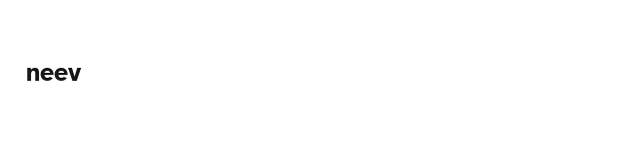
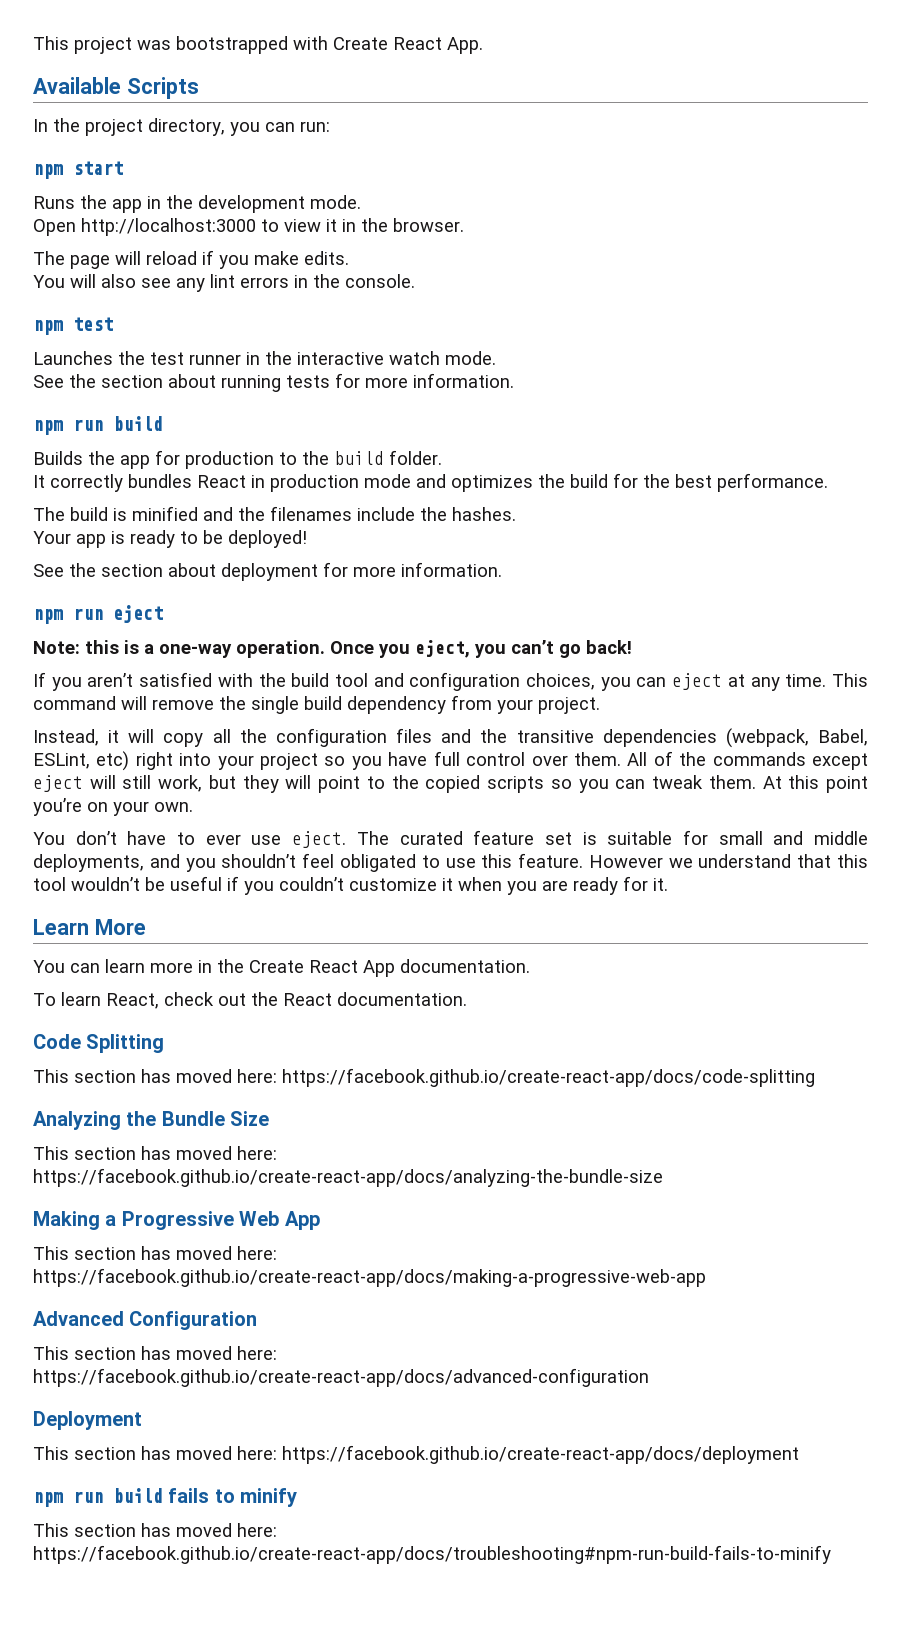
[25,67,83,81] neev -> [33,36,483,54] [33,77,199,99] [33,118,330,136] [33,161,123,179] [33,195,361,213] [33,218,464,236] [33,250,349,269] [33,274,415,292] [33,317,113,335] [33,351,496,365] [33,373,514,392] [33,416,163,435] [33,450,442,469] [33,473,828,492] [33,506,516,521] [33,530,307,548] [33,562,502,581] [33,605,163,624] [33,640,632,658] [33,672,869,691] [33,695,600,714] [33,728,868,748] [33,751,868,771] [33,775,868,793] [33,798,193,816] [33,830,868,848] [33,853,869,872] [33,876,668,895] [33,919,146,935] [33,959,530,977] [33,992,467,1009] [33,1034,165,1053] [33,1068,815,1087] [33,1111,270,1130] [33,1146,277,1160] [33,1168,663,1187] [33,1211,320,1230] [33,1246,277,1260] [33,1268,706,1287] [33,1311,258,1330] [33,1346,277,1360] [33,1368,649,1387] [33,1411,142,1430] [33,1445,799,1464] [33,1488,298,1507] [33,1523,277,1537] [33,1545,831,1564] This project was bootstrapped with Create React App. // Available Scripts // In the project directory, you can run: // npm start // Runs the app in the development mode. // Open http://localhost:3000 to view it in the browser. // The page will reload if you make edits. // You will also see any lint errors in the console. // npm test // Launches the test runner in the interactive watch mode. // See the section about running tests for more information. // npm run build // Builds the app for production to the build folder. // It correctly bundles React in production mode and optimizes the build for the best performance. // The build is minified and the filenames include the hashes. // Your app is ready to be deployed! // See the section about deployment for more information. // npm run eject // Note: this is a one-way operation. Once you eject, you can’t go back! // If you aren’t satisfied with the build tool and configuration choices, you can eject at any time. This command will remove the single build dependency from your project. // Instead, it will copy all the configuration files and the transitive dependencies (webpack, Babel, ESLint, etc) right into your project so you have full control over them. All of the commands except eject will still work, but they will point to the copied scripts so you can tweak them. At this point you’re on your own. // You don’t have to ever use eject. The curated feature set is suitable for small and middle deployments, and you shouldn’t feel obligated to use this feature. However we understand that this tool wouldn’t be useful if you couldn’t customize it when you are ready for it. // Learn More // You can learn more in the Create React App documentation. // To learn React, check out the React documentation. // Code Splitting // This section has moved here: https://facebook.github.io/create-react-app/docs/code-splitting // Analyzing the Bundle Size // This section has moved here: https://facebook.github.io/create-react-app/docs/analyzing-the-bundle-size // Making a Progressive Web App // This section has moved here: https://facebook.github.io/create-react-app/docs/making-a-progressive-web-app // Advanced Configuration // This section has moved here: https://facebook.github.io/create-react-app/docs/advanced-configuration // Deployment // This section has moved here: https://facebook.github.io/create-react-app/docs/deployment // npm run build fails to minify // This section has moved here: https://facebook.github.io/create-react-app/docs/troubleshooting#npm-run-build-fails-to-minify

